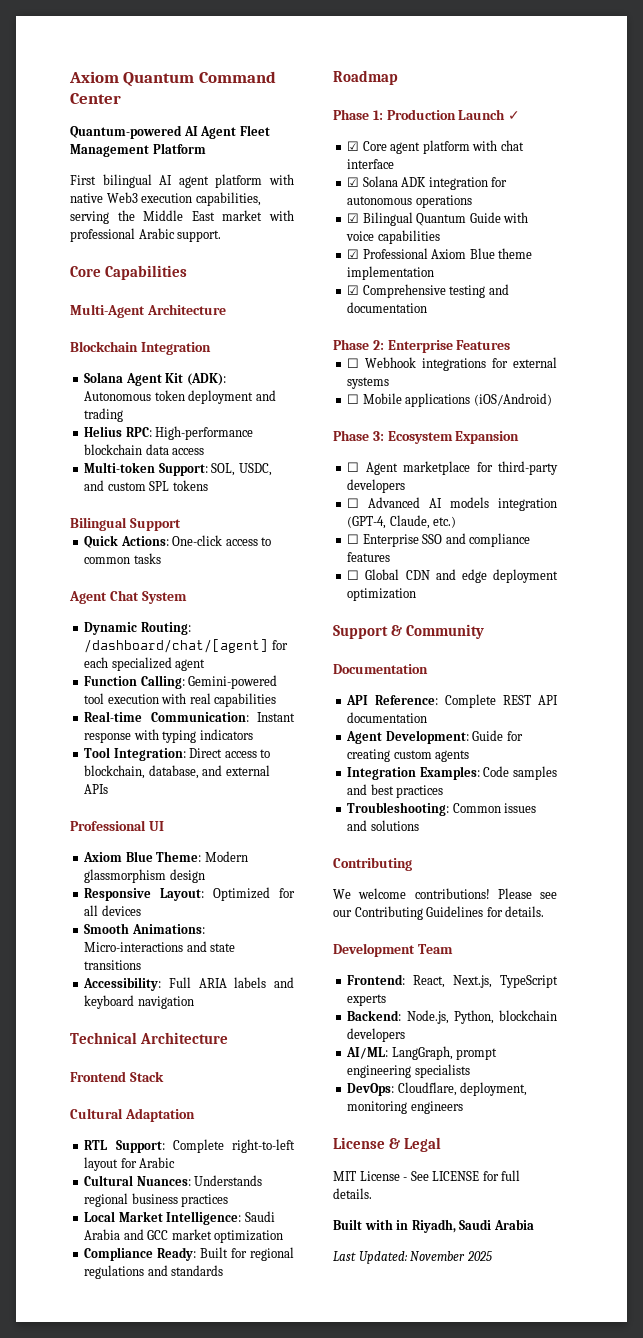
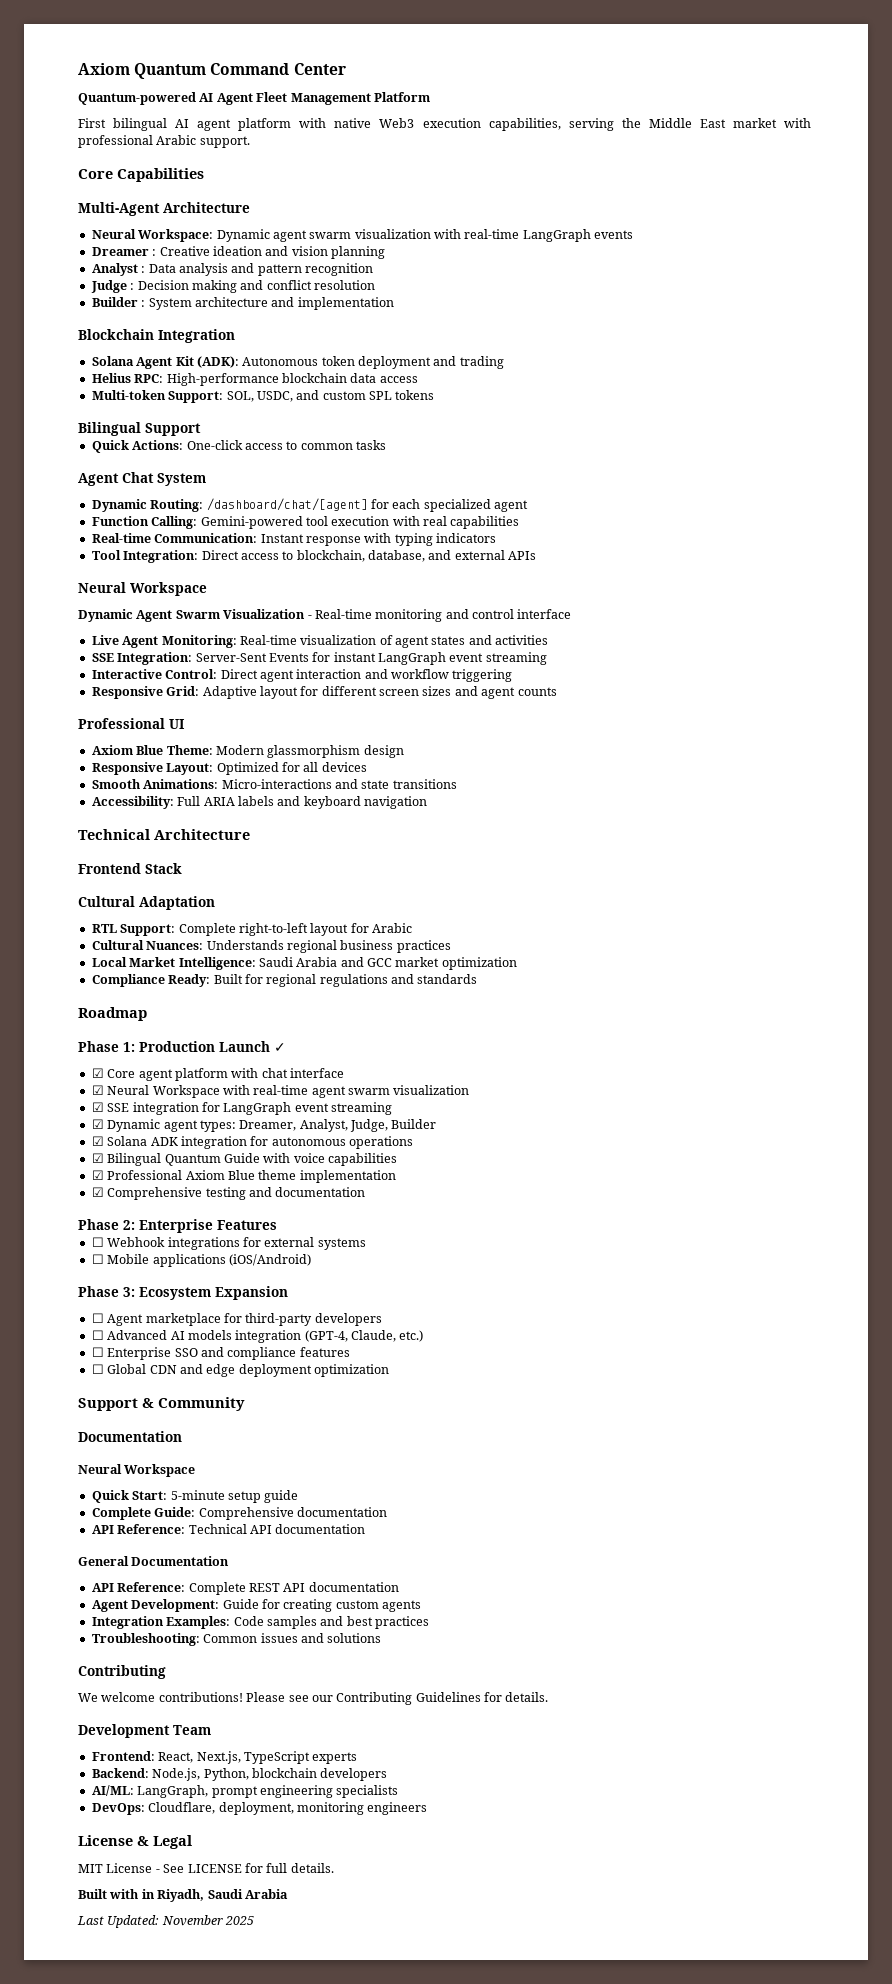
(226, 309) none -> [91,229,634,242] [91,246,385,259] [91,263,373,276] [90,280,375,293] [91,297,394,310] // Neural Workspace: Dynamic agent swarm visualization with real-time LangGraph events // Dreamer : Creative ideation and vision planning // Analyst : Data analysis and pattern recognition // Judge : Decision making and conflict resolution // Builder : System architecture and implementation
(109, 789) none -> [78,582,207,596] [78,609,572,622] [91,635,549,648] [91,652,547,665] [91,669,513,682] [91,686,557,699] // Neural Workspace // Dynamic Agent Swarm Visualization - Real-time monitoring and control interface // Live Agent Monitoring: Real-time visualization of agent states and activities // SSE Integration: Server-Sent Events for instant LangGraph event streaming // Interactive Control: Direct agent interaction and workflow triggering // Responsive Grid: Adaptive layout for different screen sizes and agent counts
(395, 164) none -> [91,1085,470,1098] [91,1102,392,1115] [91,1119,437,1132] // ☑ Neural Workspace with real-time agent swarm visualization // ☑ SSE integration for LangGraph event streaming // ☑ Dynamic agent types: Dreamer, Analyst, Judge, Builder
(428, 669) none -> [78,1464,196,1477] [91,1490,299,1503] [91,1507,387,1520] [91,1524,366,1534] [78,1556,230,1566] // Neural Workspace // Quick Start: 5-minute setup guide // Complete Guide: Comprehensive documentation // API Reference: Technical API documentation // General Documentation

